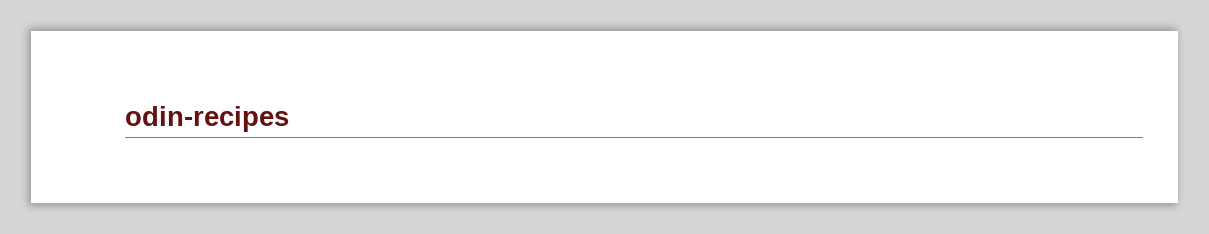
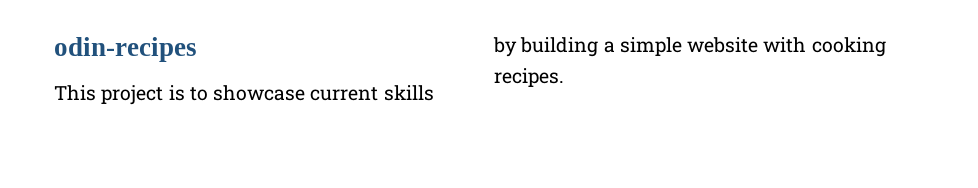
(289, 119) none -> [54,85,434,105] [493,37,886,57] [494,68,564,87] // This project is to showcase current skills by building a simple website with cooking recipes.

